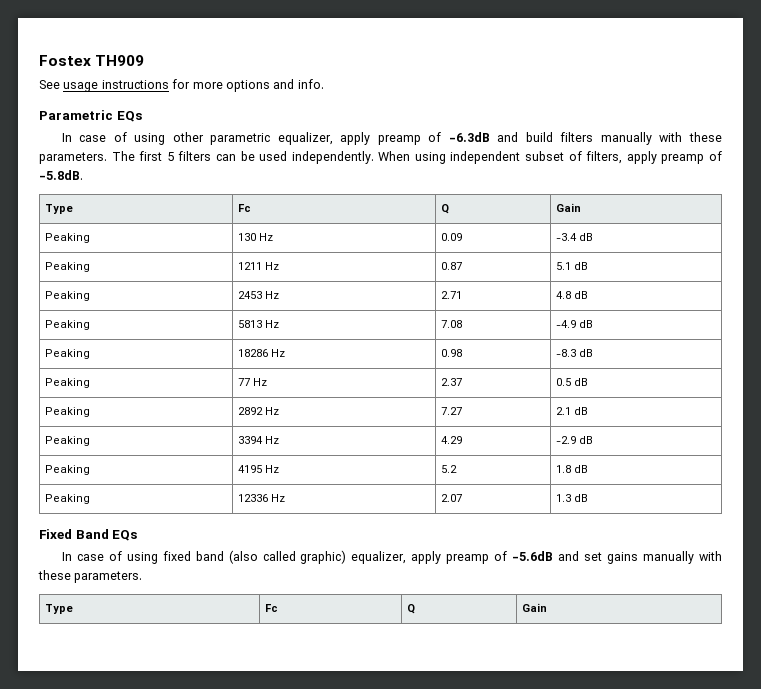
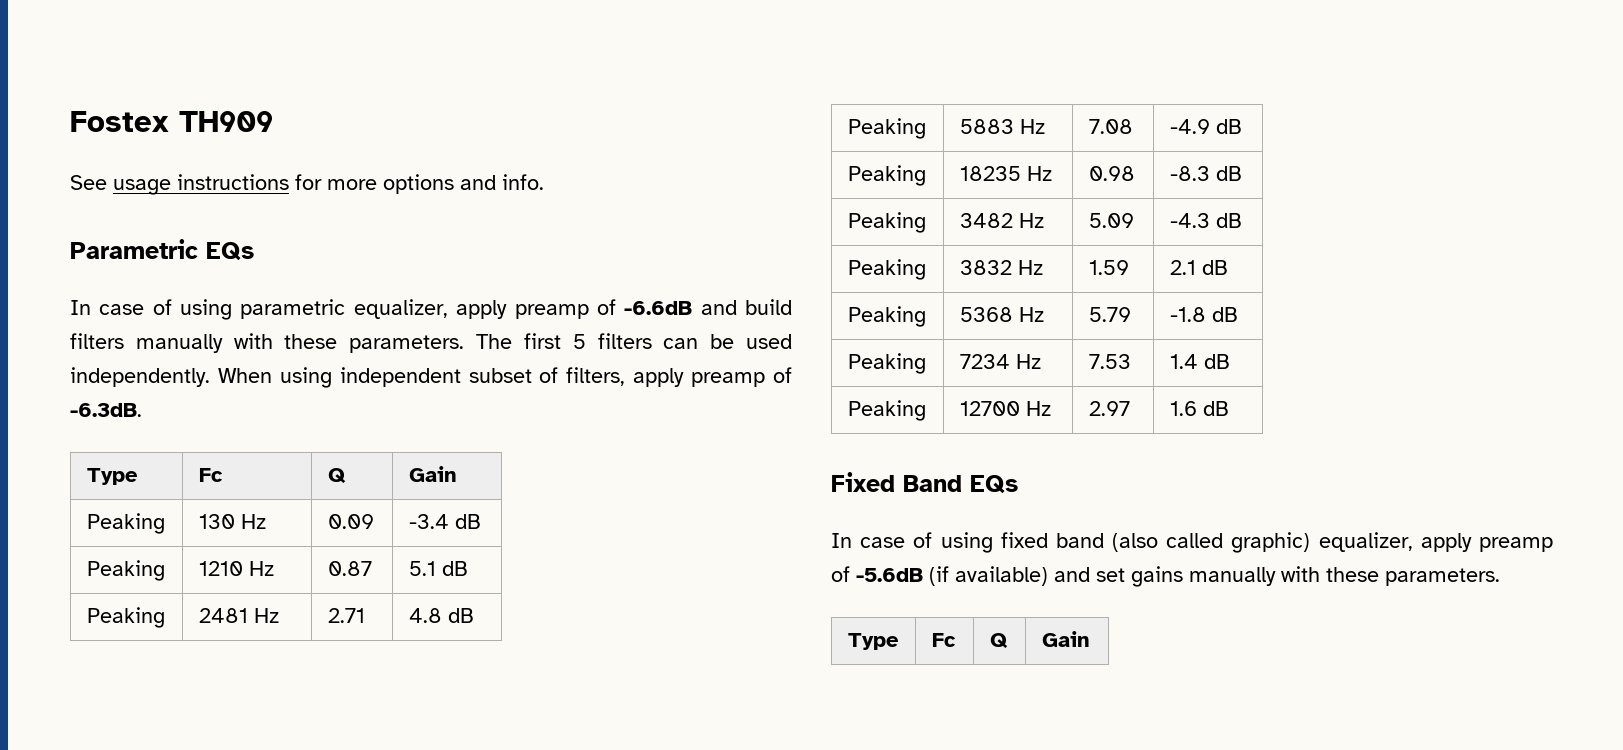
[172,132,204,142] other -> (233, 309) none
[448,132,490,142] -6.3dB -> [624,301,693,315] -6.6dB
[39,170,83,180] -5.8dB. -> [70,403,142,417] -6.3dB.
[238,262,263,270] 1211 -> [198,561,243,576] 1210
[238,291,263,299] 2453 -> [198,608,248,623] 2481
[238,320,263,328] 5813 -> [959,119,1014,134] 5883
[238,349,269,357] 18286 -> [959,166,1021,181] 18235
[238,378,268,386] [441,378,463,386] [556,378,589,386] [45,407,91,417] [238,407,280,415] [441,407,463,415] 77 Hz | 2.37 | 0.5 dB // Peaking | 2892 Hz | 7.27 -> [959,213,1044,228] [1088,213,1134,228] [1169,213,1242,228] [847,259,926,280] [959,260,1043,275] [1088,260,1129,275] 3482 Hz | 5.09 | -4.3 dB // Peaking | 3832 Hz | 1.59
[238,436,280,444] [441,436,463,444] [556,436,594,444] [45,465,91,475] [238,465,280,473] [441,465,458,473] [556,465,589,473] [45,494,91,504] [238,494,286,502] [441,494,463,502] [556,494,572,502] 3394 Hz | 4.29 | -2.9 dB // Peaking | 4195 Hz | 5.2 | 1.8 dB // Peaking | 12336 Hz | 2.07 | 1.3 -> [959,307,1044,322] [1088,307,1131,322] [1169,307,1238,322] [847,353,926,374] [959,354,1041,369] [1088,354,1131,369] [1169,354,1230,369] [847,400,926,421] [959,401,1051,416] [1088,401,1130,416] [1169,401,1197,416] 5368 Hz | 5.79 | -1.8 dB // Peaking | 7234 Hz | 7.53 | 1.4 dB // Peaking | 12700 Hz | 2.97 | 1.6
(554, 556) none -> [929,566,1048,586] (if available)

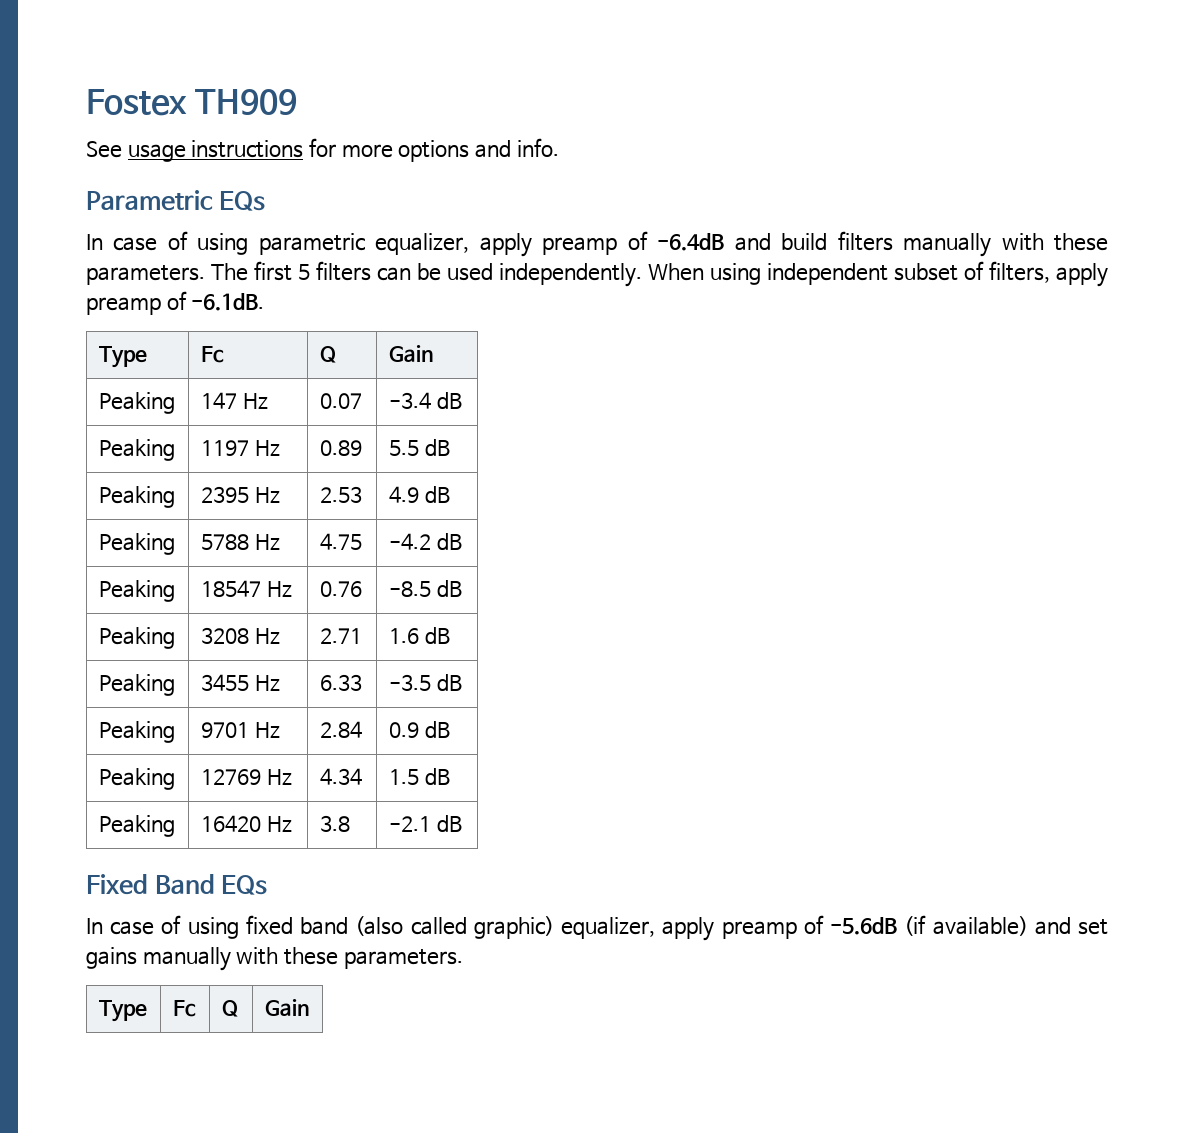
[624,301,693,315] -6.6dB -> [657,233,725,251] -6.4dB
[70,403,142,417] -6.3dB. -> [191,293,265,311] -6.1dB.
[198,514,266,529] [327,514,374,529] 130 Hz | 0.09 -> [200,392,268,409] [319,393,362,409] 147 Hz | 0.07
[198,561,274,576] [327,561,372,576] [408,561,468,576] [86,607,165,628] [198,608,248,623] 1210 Hz | 0.87 | 5.1 dB // Peaking | 2481 -> [200,440,280,456] [319,440,362,456] [388,439,450,456] [98,486,175,508] [200,486,280,503] [319,486,362,503] [388,486,450,503] [98,533,175,555] [200,534,280,550] [319,533,362,550] [388,533,462,550] [98,580,175,602] [200,580,292,597] [319,581,362,597] [388,580,462,597] [98,627,175,649] [200,627,249,644] 1197 Hz | 0.89 | 5.5 dB // Peaking | 2395 Hz | 2.53 | 4.9 dB // Peaking | 5788 Hz | 4.75 | -4.2 dB // Peaking | 18547 Hz | 0.76 | -8.5 dB // Peaking | 3208
[408,608,474,623] [847,118,926,139] [959,119,1045,134] [1088,119,1133,134] [1169,119,1242,134] [847,165,926,186] [959,166,1052,181] [1088,166,1135,181] [1169,166,1242,181] [847,212,926,233] [959,213,1044,228] [1088,213,1134,228] [1169,213,1242,228] [847,259,926,280] [959,260,1043,275] [1088,260,1129,275] [1169,260,1228,275] [847,306,926,327] [959,307,1044,322] [1088,307,1131,322] [1169,307,1238,322] [847,353,926,374] [959,354,1041,369] [1088,354,1131,369] [1169,354,1230,369] [847,400,926,421] [959,401,1051,416] [1088,401,1130,416] [1169,401,1197,416] 4.8 dB // Peaking | 5883 Hz | 7.08 | -4.9 dB // Peaking | 18235 Hz | 0.98 | -8.3 dB // Peaking | 3482 Hz | 5.09 | -4.3 dB // Peaking | 3832 Hz | 1.59 | 2.1 dB // Peaking | 5368 Hz | 5.79 | -1.8 dB // Peaking | 7234 Hz | 7.53 | 1.4 dB // Peaking | 12700 Hz | 2.97 | 1.6 -> [388,627,450,644] [98,674,175,696] [200,674,280,691] [319,674,362,691] [388,674,462,691] [98,721,175,743] [200,722,280,738] [319,721,362,738] [388,721,450,738] [98,768,175,790] [200,769,292,785] [319,768,362,785] [388,768,450,785] [98,815,175,837] [200,815,292,832] [319,815,350,832] [388,816,431,832] 1.6 dB // Peaking | 3455 Hz | 6.33 | -3.5 dB // Peaking | 9701 Hz | 2.84 | 0.9 dB // Peaking | 12769 Hz | 4.34 | 1.5 dB // Peaking | 16420 Hz | 3.8 | -2.1

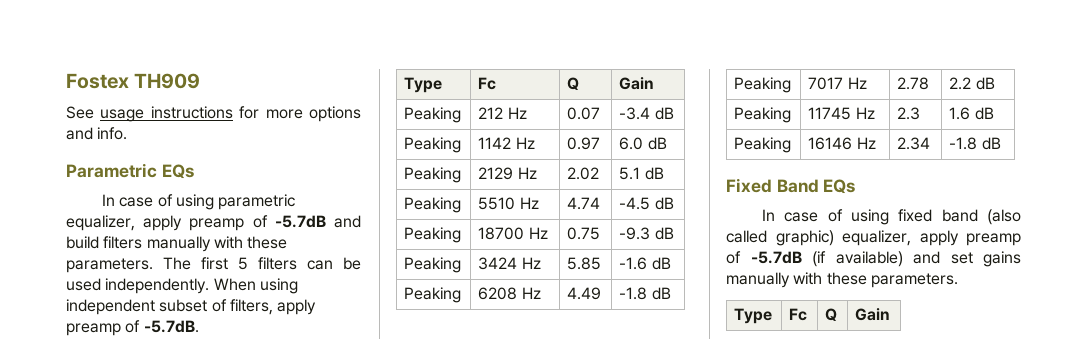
[657,233,725,251] -6.4dB -> [274,215,326,228] -5.7dB
[191,293,265,311] -6.1dB. -> [143,320,199,333] -5.7dB.
[200,392,237,409] 147 -> [478,107,504,119] 212
[200,440,280,456] [319,440,362,456] [388,439,450,456] [98,486,175,508] [200,486,280,503] [319,486,362,503] [388,486,450,503] [98,533,175,555] [200,534,280,550] [319,533,362,550] [388,533,462,550] [98,580,175,602] [200,580,292,597] [319,581,362,597] [388,580,462,597] [98,627,175,649] [200,627,280,644] [319,628,362,644] 1197 Hz | 0.89 | 5.5 dB // Peaking | 2395 Hz | 2.53 | 4.9 dB // Peaking | 5788 Hz | 4.75 | -4.2 dB // Peaking | 18547 Hz | 0.76 | -8.5 dB // Peaking | 3208 Hz | 2.71 -> [478,137,535,149] [567,137,601,150] [619,137,667,150] [404,167,462,183] [478,167,537,180] [567,167,600,180] [619,167,664,180] [404,197,462,213] [478,197,539,210] [567,197,601,210] [619,197,674,210] [404,227,462,243] [478,227,548,240] [567,227,601,240] [619,227,674,240] [404,257,462,273] [478,257,541,270] [567,257,602,270] [619,257,671,270] [404,287,462,303] [478,287,541,300] [567,287,602,300] [619,287,671,300] [734,77,792,93] [808,77,867,90] [897,77,930,90] [949,77,995,90] [734,107,792,123] [808,107,875,120] [897,107,921,120] 1142 Hz | 0.97 | 6.0 dB // Peaking | 2129 Hz | 2.02 | 5.1 dB // Peaking | 5510 Hz | 4.74 | -4.5 dB // Peaking | 18700 Hz | 0.75 | -9.3 dB // Peaking | 3424 Hz | 5.85 | -1.6 dB // Peaking | 6208 Hz | 4.49 | -1.8 dB // Peaking | 7017 Hz | 2.78 | 2.2 dB // Peaking | 11745 Hz | 2.3
[200,674,280,691] [319,674,362,691] [388,674,462,691] [98,721,175,743] [200,722,280,738] [319,721,362,738] [388,721,450,738] [98,768,175,790] [200,769,292,785] [319,768,362,785] [388,768,450,785] [98,815,175,837] [200,815,292,832] [319,815,350,832] [388,816,431,832] 3455 Hz | 6.33 | -3.5 dB // Peaking | 9701 Hz | 2.84 | 0.9 dB // Peaking | 12769 Hz | 4.34 | 1.5 dB // Peaking | 16420 Hz | 3.8 | -2.1 -> [808,137,876,150] [897,137,931,150] [949,137,978,150] 16146 Hz | 2.34 | -1.8
[830,917,898,935] -5.6dB -> [750,251,802,264] -5.7dB

